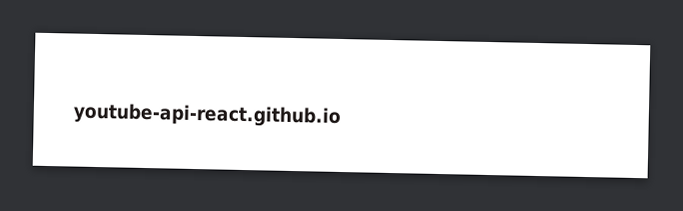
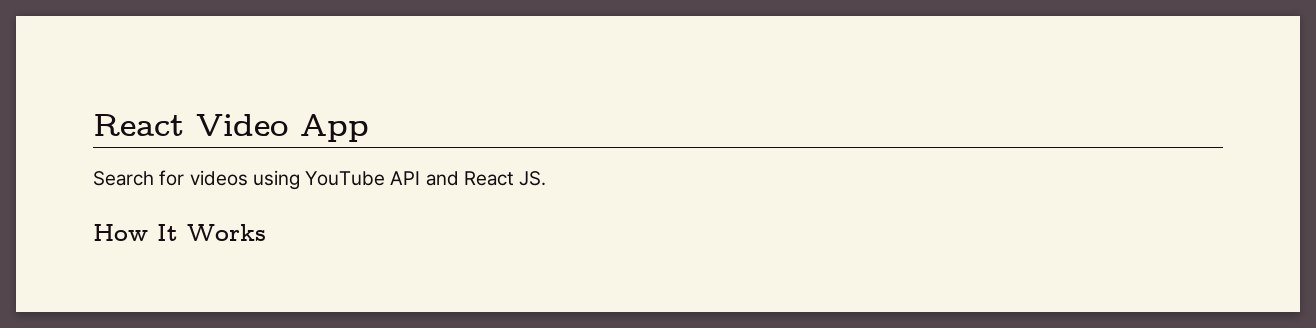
[73,102,341,128] youtube-api-react.github.io -> [93,114,369,142] [93,170,547,190] [93,224,266,241] React Video App // Search for videos using YouTube API and React JS. // How It Works

